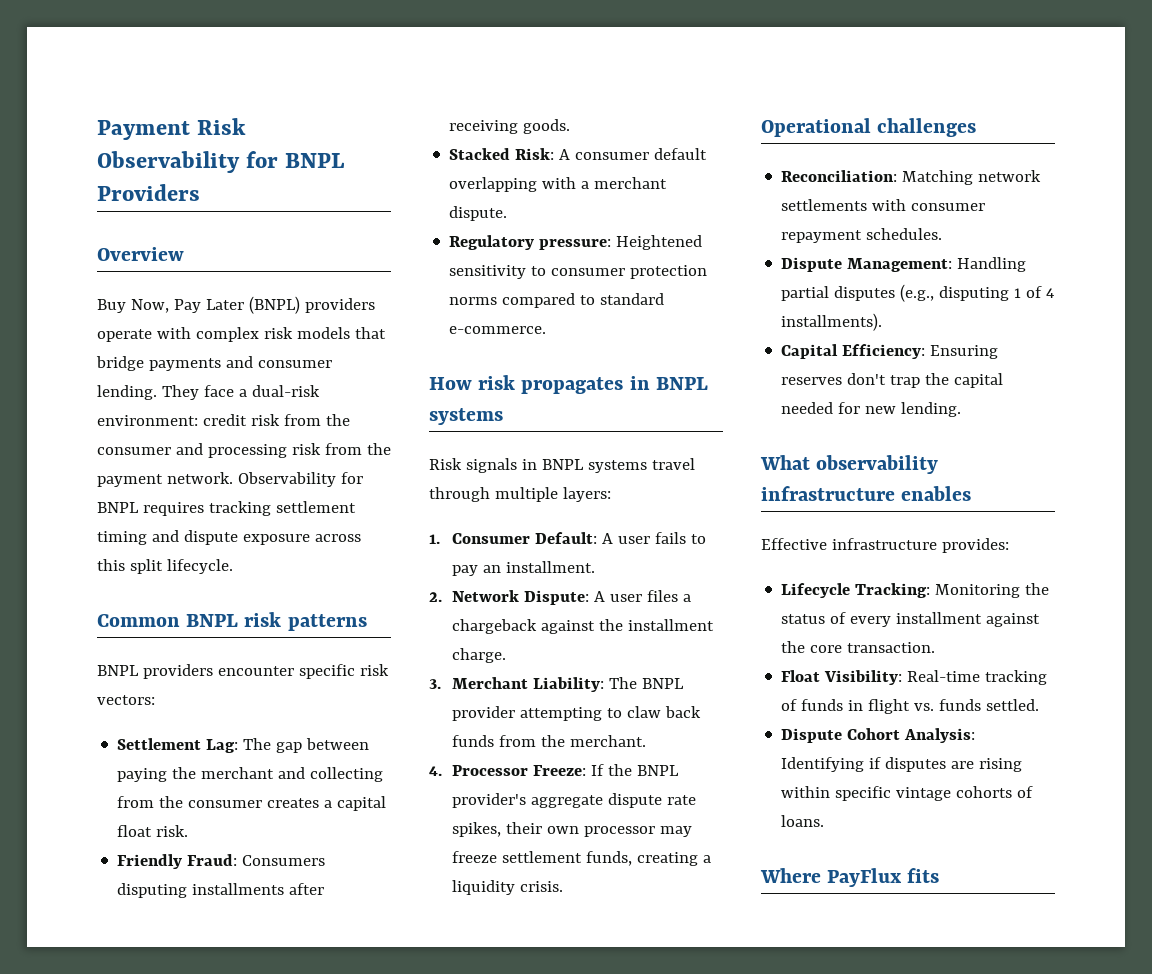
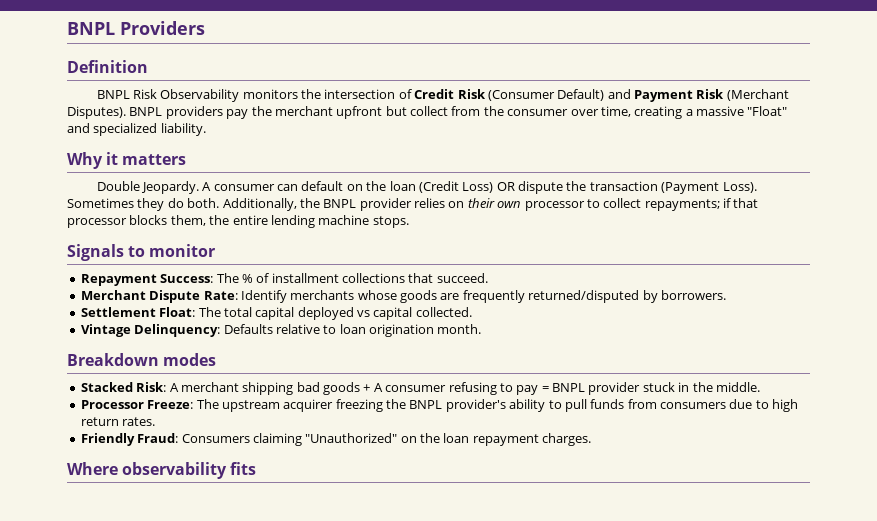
[97,118,247,140] [97,151,345,173] [97,184,200,201] [97,247,184,261] [97,296,375,314] [97,327,386,342] [96,356,332,371] [97,385,320,400] [97,414,350,426] [97,443,391,458] [97,472,363,487] [97,501,356,516] [97,530,361,545] [97,559,233,574] [97,612,367,631] [97,664,389,679] [97,695,155,705] [117,738,370,753] [117,767,384,782] [117,796,387,811] [117,825,189,837] [117,854,326,869] [117,883,325,898] [449,119,571,134] [449,148,708,160] [449,177,668,192] [449,206,508,221] [449,235,703,250] [449,265,708,279] [449,293,665,308] [449,326,547,334] [429,375,708,394] [429,408,503,425] [429,458,695,473] [429,487,611,502] [429,532,707,544] [452,561,596,576] [429,590,692,605] [452,619,715,634] [452,648,507,663] [429,677,685,692] [452,706,702,721] [452,735,647,747] [429,764,680,776] [452,793,697,808] [452,822,693,837] [452,851,712,866] [452,880,564,895] [761,118,977,137] [781,170,1042,185] [781,199,986,211] [781,228,943,243] [781,257,1027,272] [781,284,1055,302] [781,313,883,331] [781,344,999,359] [781,373,1004,388] [781,402,962,417] [760,455,939,474] [761,486,972,501] [761,538,1009,553] [781,583,1050,598] [781,612,1041,627] [781,641,936,653] [781,670,1048,685] [781,699,1040,714] [781,728,976,743] [781,757,1023,772] [781,786,1034,801] [781,815,825,827] Payment Risk Observability for BNPL Providers // Overview // Buy Now, Pay Later (BNPL) providers operate with complex risk models that bridge payments and consumer lending. They face a dual-risk environment: credit risk from the consumer and processing risk from the payment network. Observability for BNPL requires tracking settlement timing and dispute exposure across this split lifecycle. // Common BNPL risk patterns // BNPL providers encounter specific risk vectors: // Settlement Lag: The gap between paying the merchant and collecting from the consumer creates a capital float risk. // Friendly Fraud: Consumers disputing installments after receiving goods. // Stacked Risk: A consumer default overlapping with a merchant dispute. // Regulatory pressure: Heightened sensitivity to consumer protection norms compared to standard e-commerce. // How risk propagates in BNPL systems // Risk signals in BNPL systems travel through multiple layers: // 1. Consumer Default: A user fails to pay an installment. // 2. Network Dispute: A user files a chargeback against the installment charge. // 3. Merchant Liability: The BNPL provider attempting to claw back funds from the merchant. // 4. Processor Freeze: If the BNPL provider's aggregate dispute rate spikes, their own processor may freeze settlement funds, creating a liquidity crisis. // Operational challenges // Reconciliation: Matching network settlements with consumer repayment schedules. // Dispute Management: Handling partial disputes (e.g., disputing 1 of 4 installments). // Capital Efficiency: Ensuring reserves don't trap the capital needed for new lending. // What observability infrastructure enables // Effective infrastructure provides: // Lifecycle Tracking: Monitoring the status of every installment against the core transaction. // Float Visibility: Real-time tracking of funds in flight vs. funds settled. // Dispute Cohort Analysis: Identifying if disputes are rising within specific vintage cohorts of loans. -> [67,21,205,35] [67,60,148,73] [96,89,789,102] [67,106,788,119] [67,123,206,136] [67,152,187,169] [96,181,757,194] [67,198,759,211] [67,215,409,228] [67,244,216,261] [80,273,488,286] [80,290,726,303] [80,307,472,320] [80,324,482,337] [67,353,217,366] [80,382,760,395] [80,399,799,412] [80,417,156,426] [80,433,592,446] BNPL Providers // Definition // BNPL Risk Observability monitors the intersection of Credit Risk (Consumer Default) and Payment Risk (Merchant Disputes). BNPL providers pay the merchant upfront but collect from the consumer over time, creating a massive "Float" and specialized liability. // Why it matters // Double Jeopardy. A consumer can default on the loan (Credit Loss) OR dispute the transaction (Payment Loss). Sometimes they do both. Additionally, the BNPL provider relies on their own processor to collect repayments; if that processor blocks them, the entire lending machine stops. // Signals to monitor // Repayment Success: The % of installment collections that succeed. // Merchant Dispute Rate: Identify merchants whose goods are frequently returned/disputed by borrowers. // Settlement Float: The total capital deployed vs capital collected. // Vintage Delinquency: Defaults relative to loan origination month. // Breakdown modes // Stacked Risk: A merchant shipping bad goods + A consumer refusing to pay = BNPL provider stuck in the middle. // Processor Freeze: The upstream acquirer freezing the BNPL provider's ability to pull funds from consumers due to high return rates. // Friendly Fraud: Consumers claiming "Unauthorized" on the loan repayment charges.
[827,868,903,887] PayFlux -> [122,462,228,479] observability

